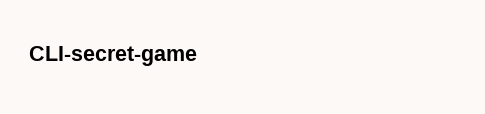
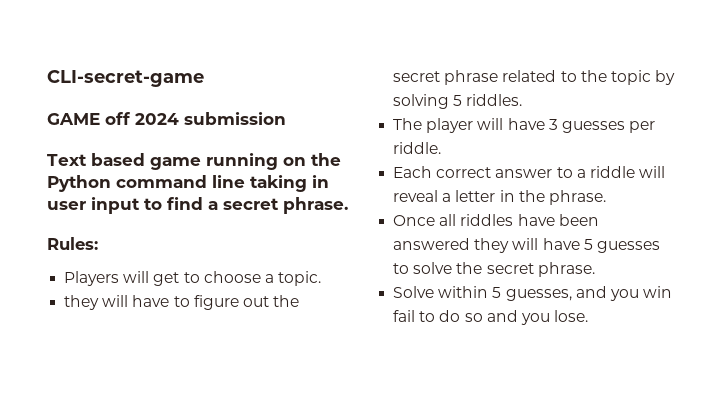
(197, 56) none -> [47,112,286,125] [47,153,341,170] [47,175,329,192] [47,197,348,214] [47,237,98,250] [64,271,322,286] [64,295,300,310] [393,70,676,85] [393,94,523,109] [393,118,656,133] [393,142,442,154] [393,166,666,178] [393,190,606,205] [393,214,599,226] [393,238,660,253] [393,262,595,277] [393,286,673,301] [393,310,589,325] // GAME off 2024 submission // Text based game running on the Python command line taking in user input to find a secret phrase. // Rules: // Players will get to choose a topic. // they will have to figure out the secret phrase related to the topic by solving 5 riddles. // The player will have 3 guesses per riddle. // Each correct answer to a riddle will reveal a letter in the phrase. // Once all riddles have been answered they will have 5 guesses to solve the secret phrase. // Solve within 5 guesses, and you win fail to do so and you lose.

